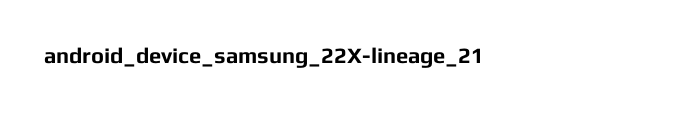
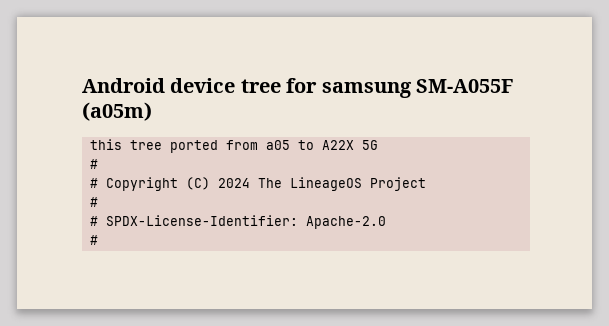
[44,47,484,68] android_device_samsung_22X-lineage_21 -> [82,78,513,98] [82,102,152,121] [89,139,378,153] [89,159,98,169] [89,177,426,191] [89,197,98,207] [89,215,386,229] [89,235,98,245] Android device tree for samsung SM-A055F (a05m) // this tree ported from a05 to A22X 5G // # // # Copyright (C) 2024 The LineageOS Project // # // # SPDX-License-Identifier: Apache-2.0 // #

